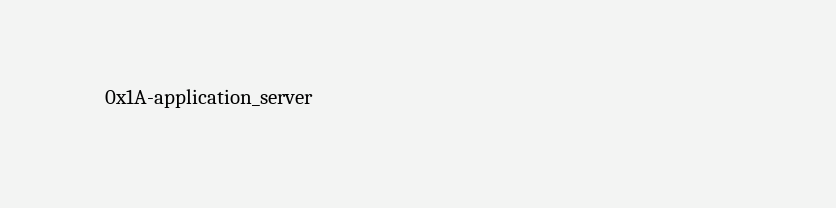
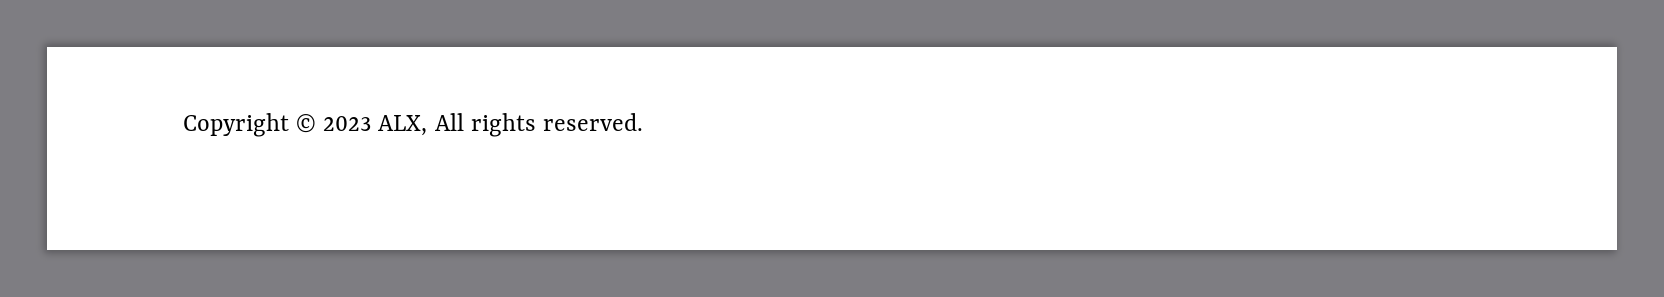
[105,89,313,108] 0x1A-application_server -> [183,113,643,137] Copyright © 2023 ALX, All rights reserved.

